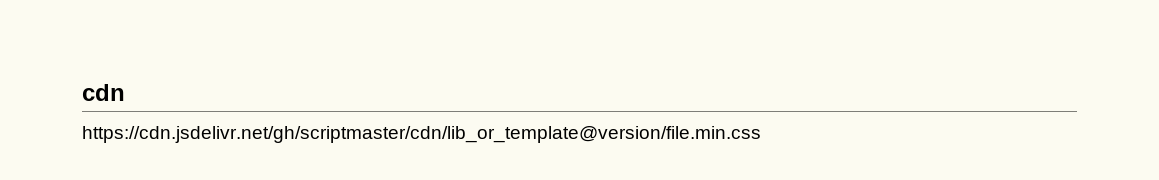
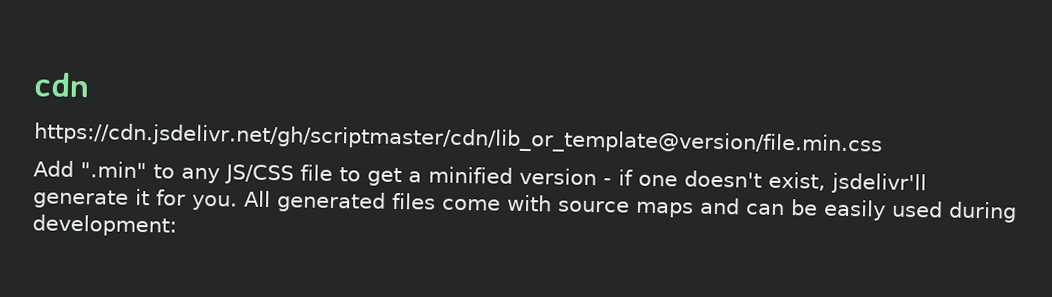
(761, 134) none -> [33,160,927,195] [33,188,1017,223] [32,214,177,237] // Add ".min" to any JS/CSS file to get a minified version - if one doesn't exist, jsdelivr'll generate it for you. All generated files come with source maps and can be easily used during development:

